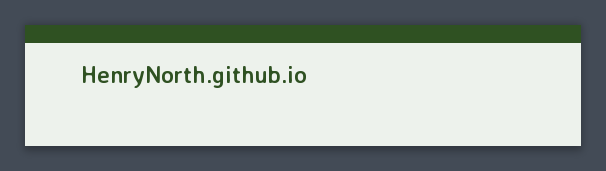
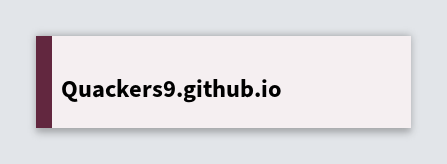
[81,66,307,88] HenryNorth.github.io -> [61,79,282,103] Quackers9.github.io

